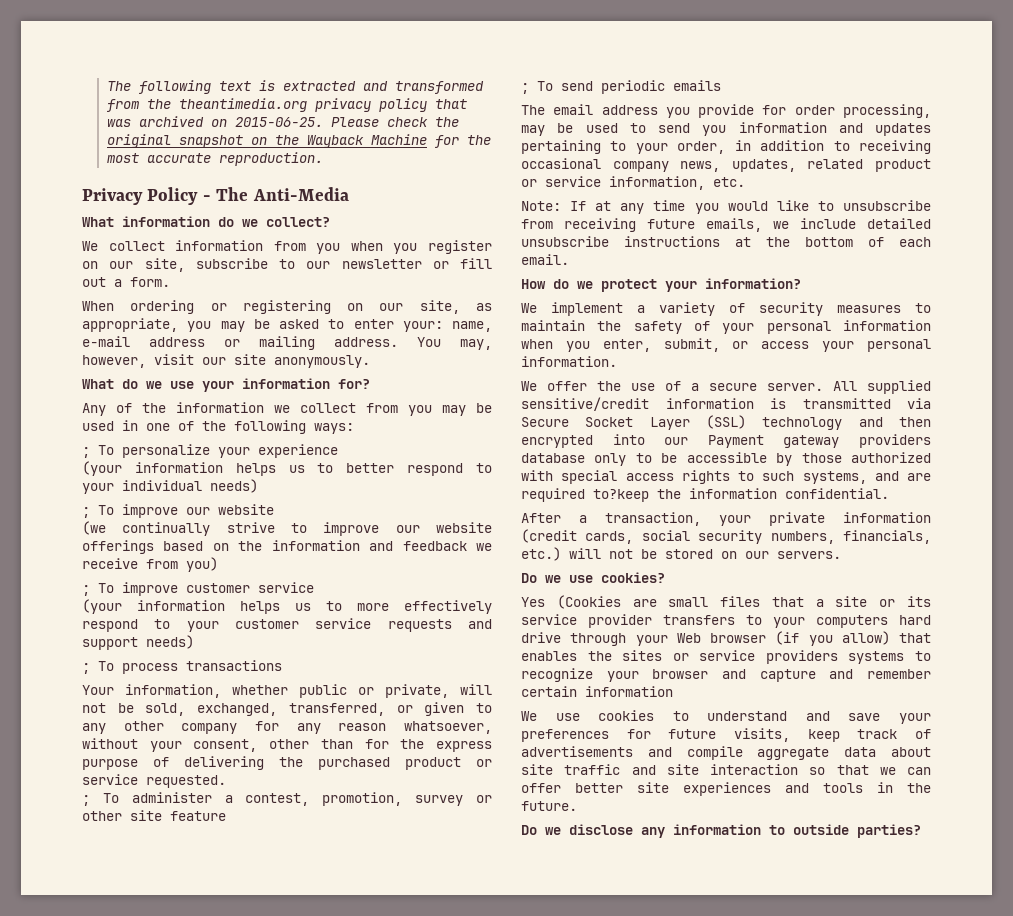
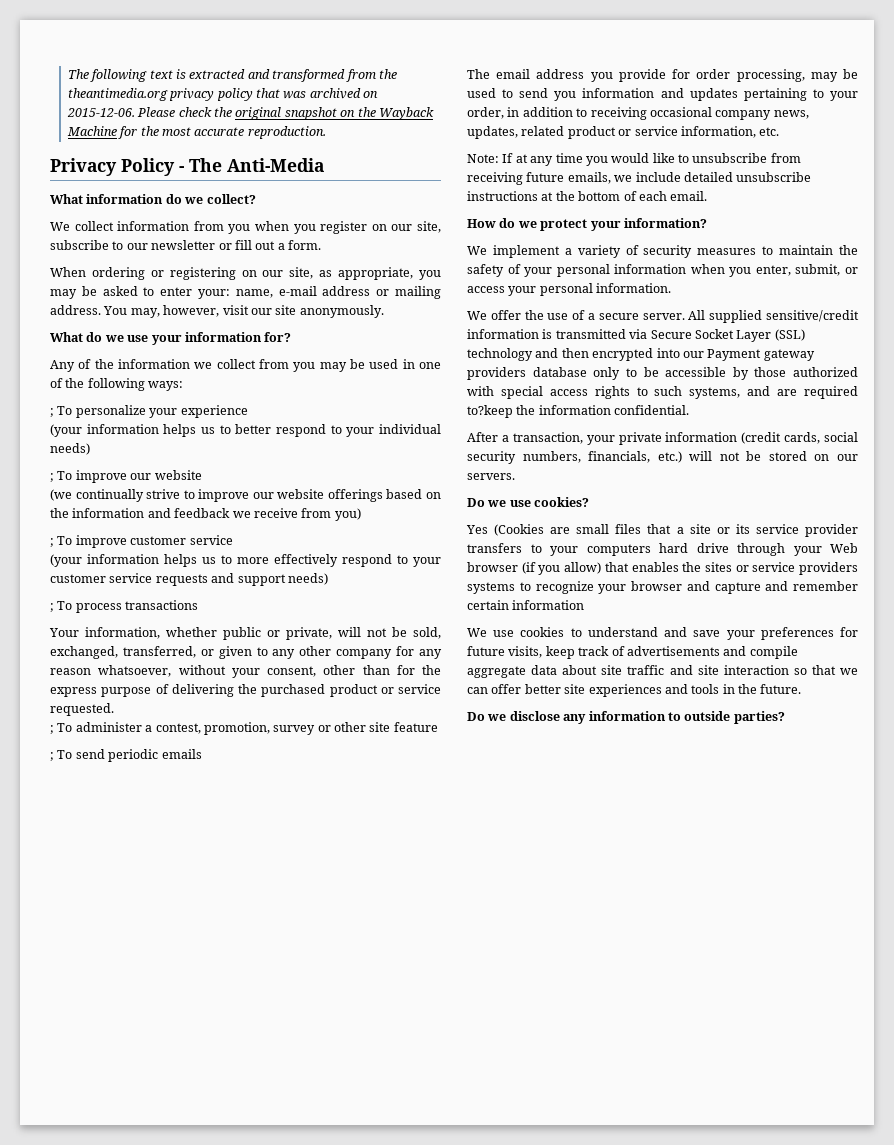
[234,117,323,127] 2015-06-25. -> [66,108,135,117] 2015-12-06.

